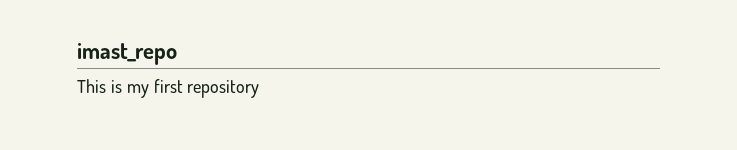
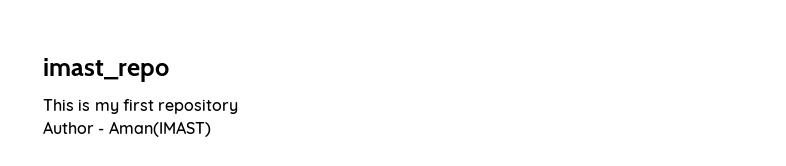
(260, 89) none -> [43,121,211,137] // Author - Aman(IMAST)

